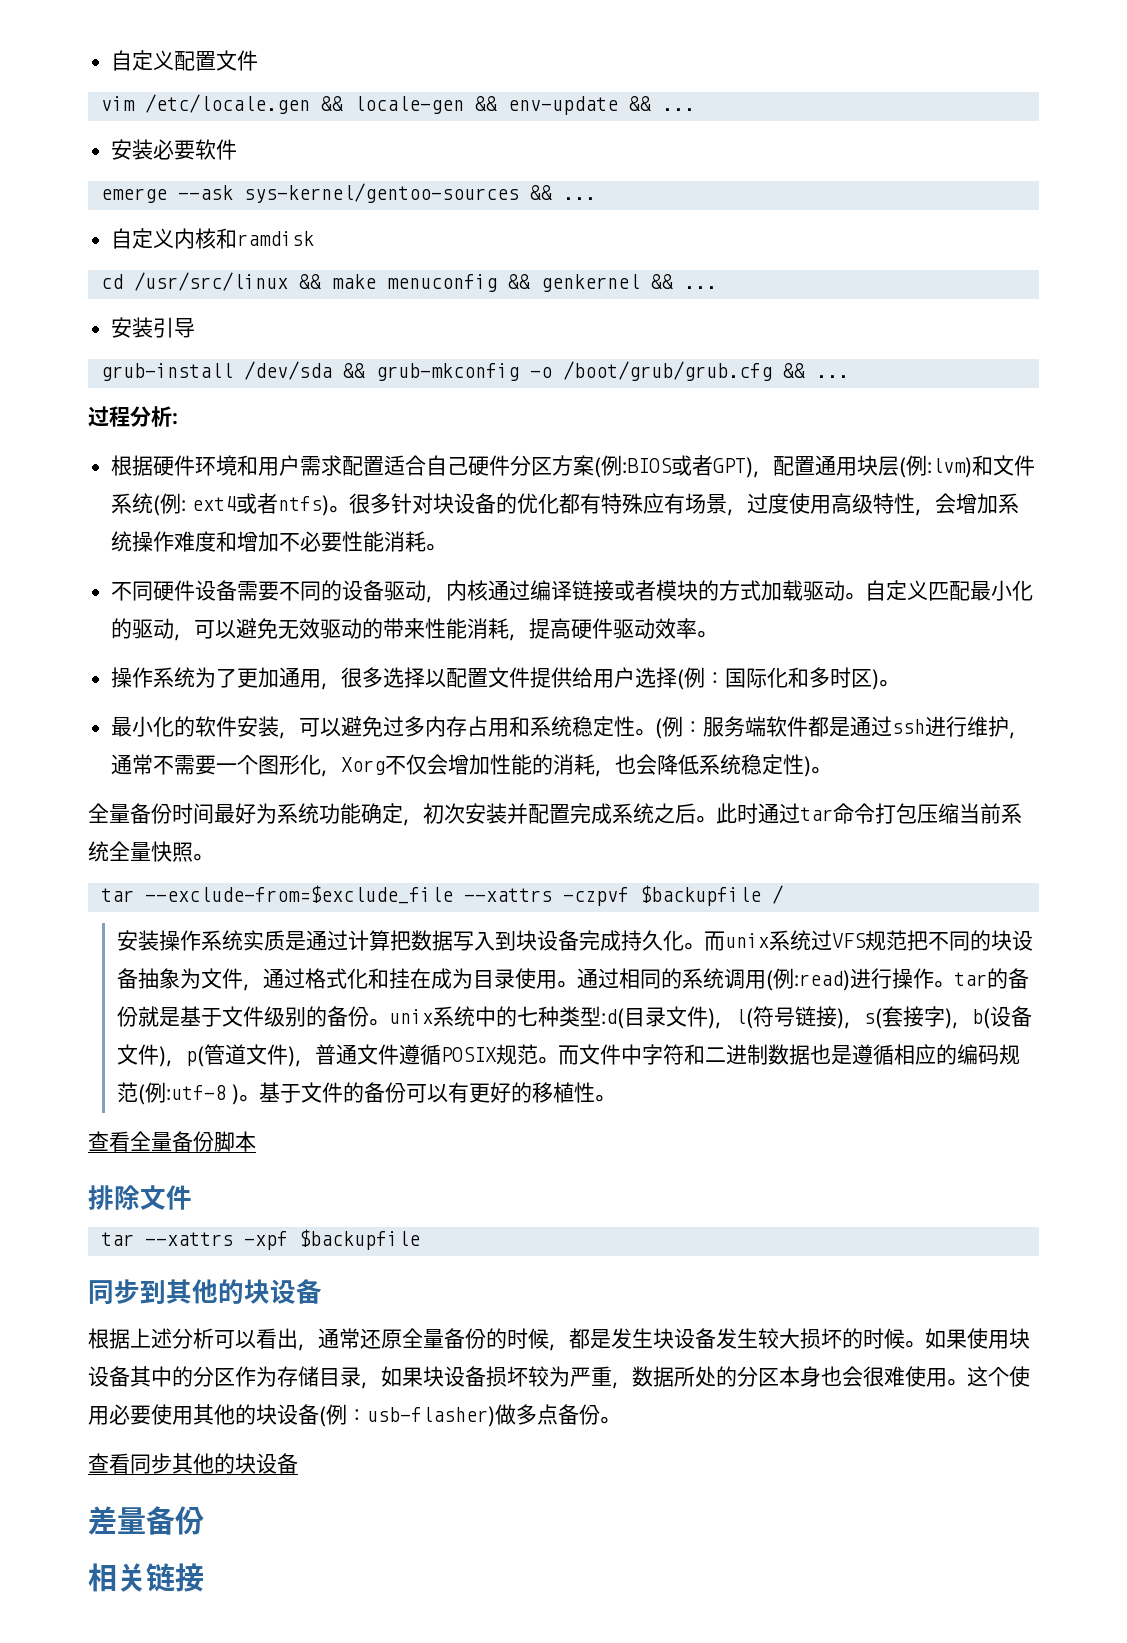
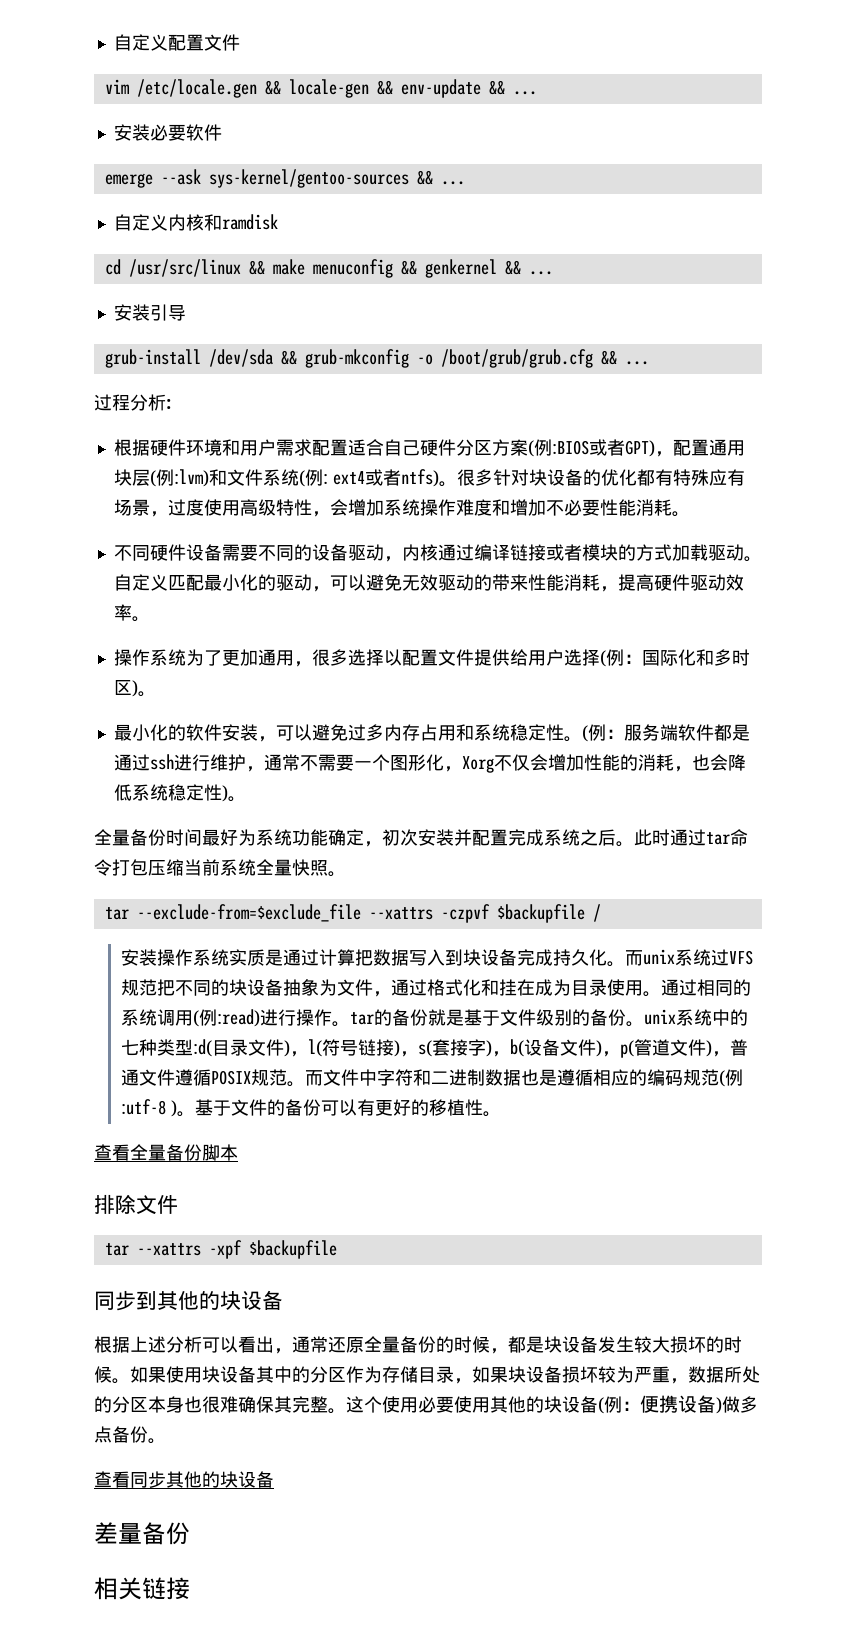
[611,1328,653,1349] 发生 -> (544, 1344) none
[842,1366,947,1387] 会很难使用 -> [202,1396,328,1413] 很难确保其完整
[367,1406,495,1427] usb-flasher) -> [640,1395,722,1414] 便携设备)

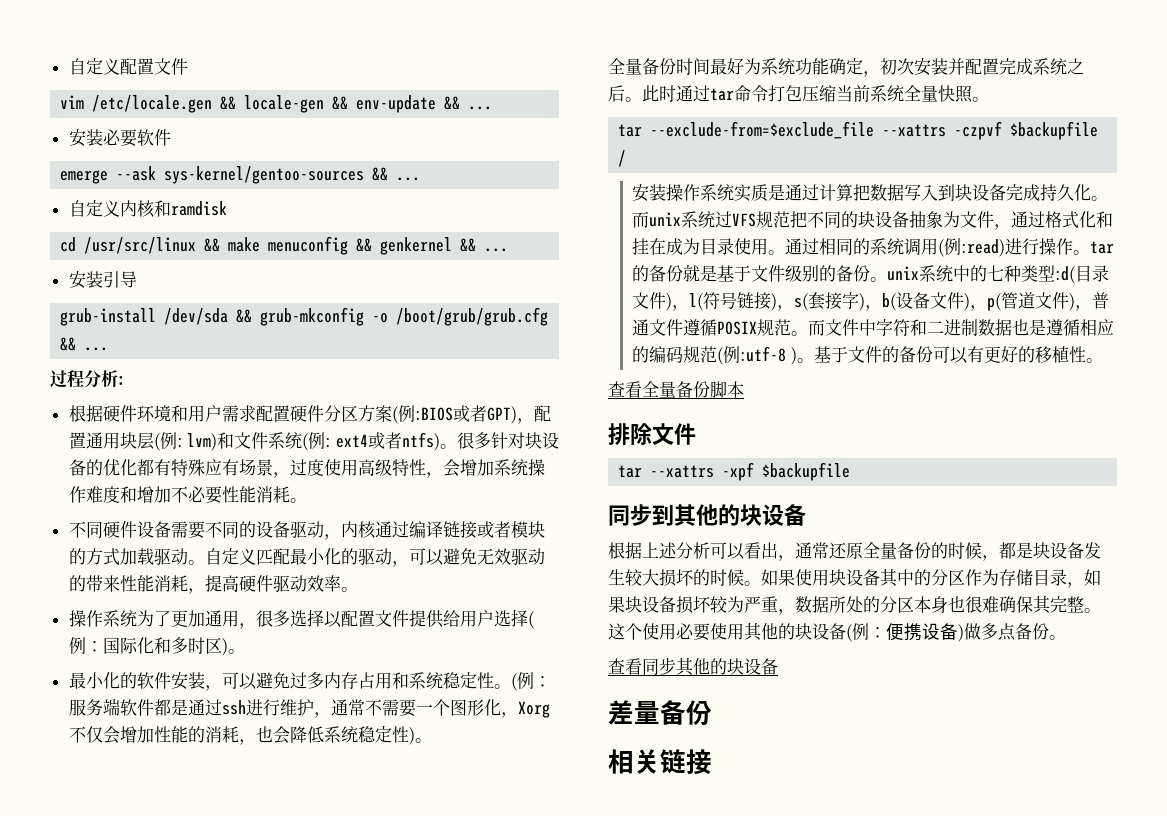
[347,439,420,456] 适合自己 -> (290, 413) none
[173,469,209,487] :lvm) -> [176,433,218,451] : lvm)

